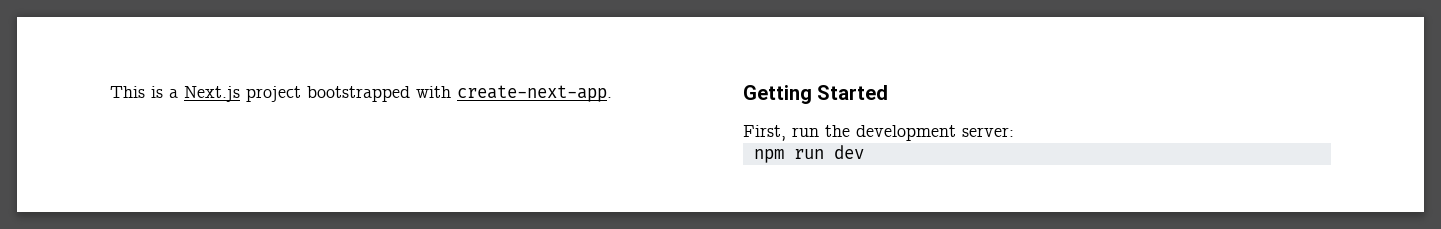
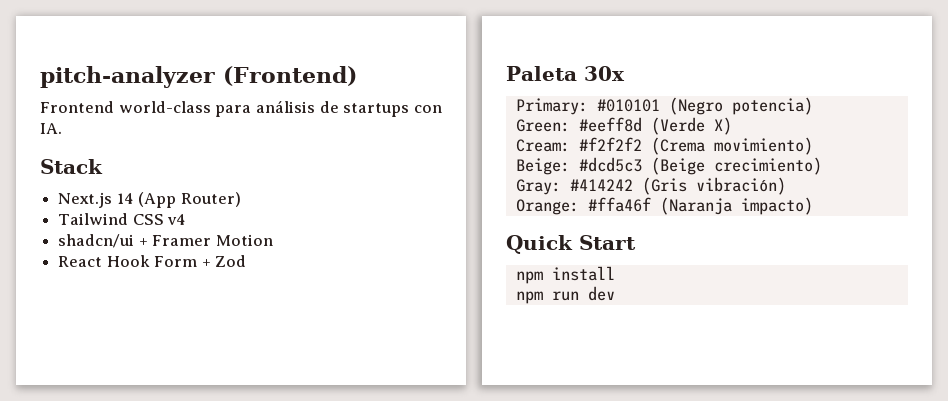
[110,85,612,102] [743,85,889,104] [743,125,1014,141] This is a Next.js project bootstrapped with create-next-app. // Getting Started // First, run the development server: -> [40,66,357,88] [40,100,443,117] [40,123,62,134] [40,159,103,174] [58,192,241,208] [58,213,187,225] [58,234,273,248] [58,255,246,267] [506,66,625,81] [515,97,813,115] [515,117,732,135] [515,137,813,155] [515,157,822,175] [515,177,786,195] [515,197,813,215] [506,235,636,254] [515,266,615,284] pitch-analyzer (Frontend) // Frontend world-class para análisis de startups con IA. // Stack // Next.js 14 (App Router) // Tailwind CSS v4 // shadcn/ui + Framer Motion // React Hook Form + Zod // Paleta 30x // Primary: #010101 (Negro potencia) // Green: #eeff8d (Verde X) // Cream: #f2f2f2 (Crema movimiento) // Beige: #dcd5c3 (Beige crecimiento) // Gray: #414242 (Gris vibración) // Orange: #ffa46f (Naranja impacto) // Quick Start // npm install

